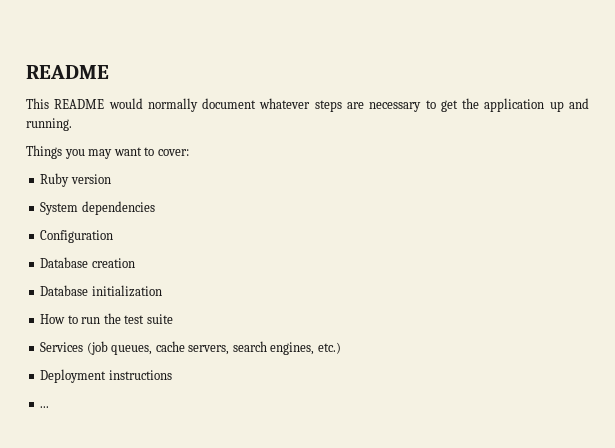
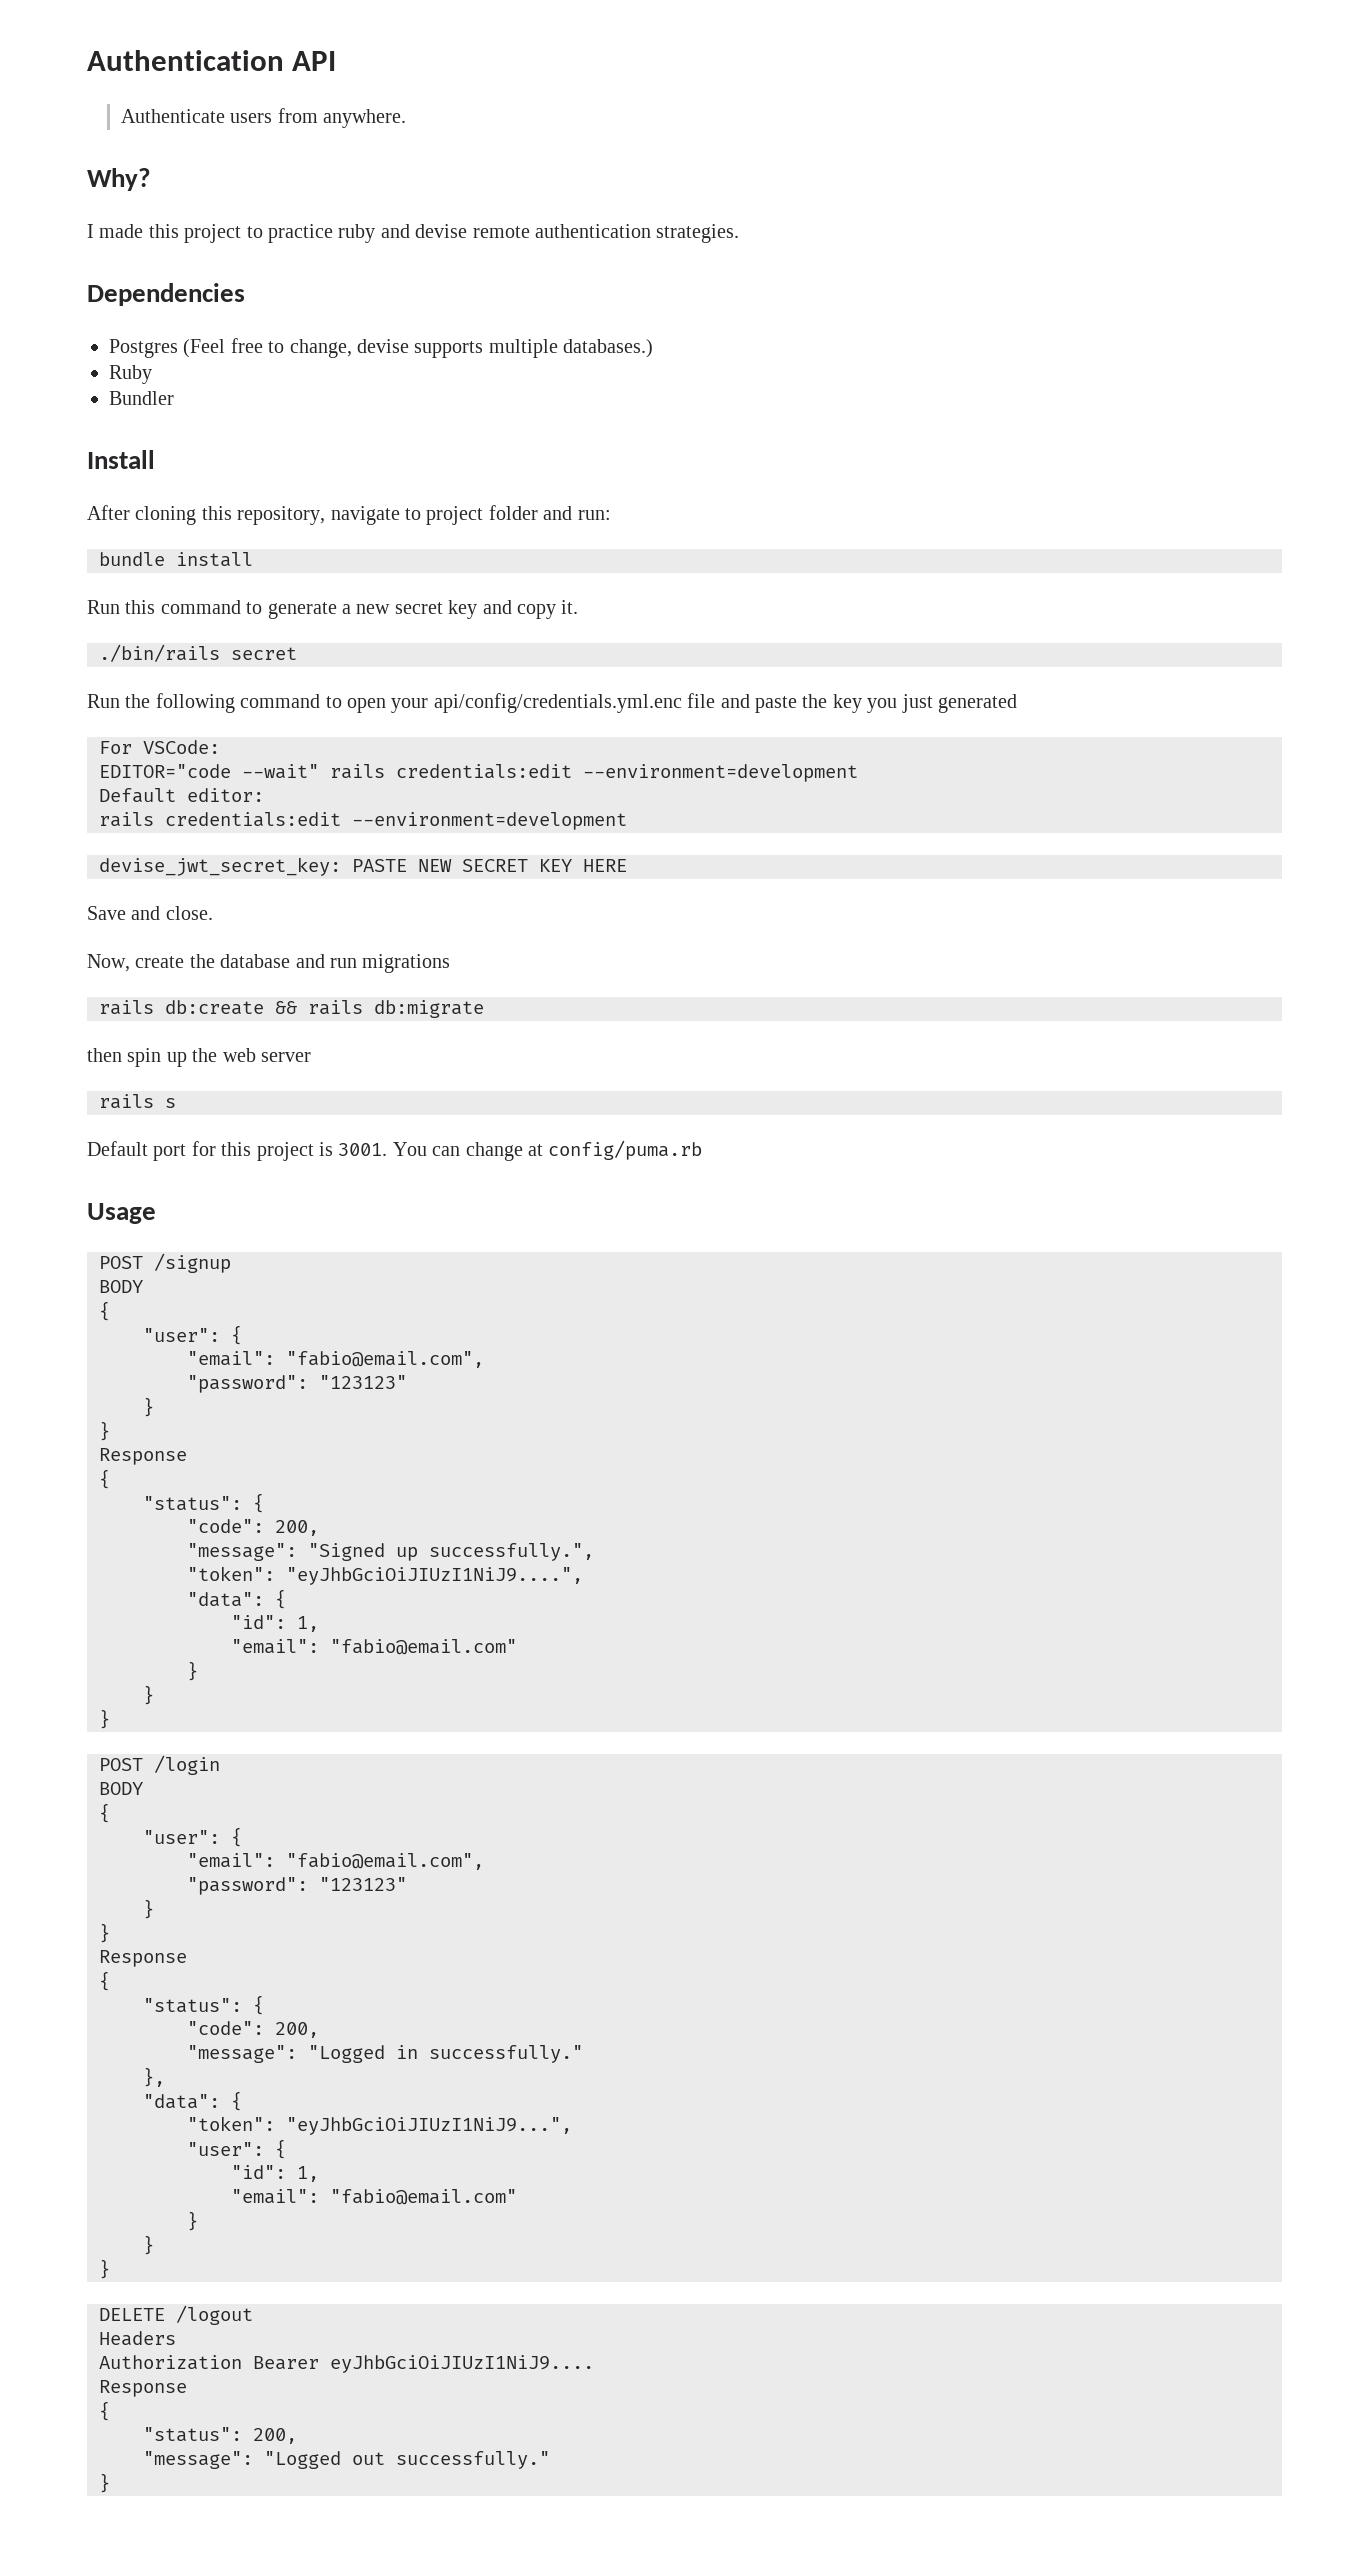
[26,65,109,79] [26,98,589,112] [26,118,72,131] [26,145,189,159] [40,173,111,187] [40,201,155,215] [40,230,114,243] [40,257,135,268] [40,285,162,297] [40,313,173,324] [40,341,341,355] [40,369,172,383] [40,406,50,408] README // This README would normally document whatever steps are necessary to get the application up and running. // Things you may want to cover: // Ruby version // System dependencies // Configuration // Database creation // Database initialization // How to run the test suite // Services (job queues, cache servers, search engines, etc.) // Deployment instructions // ... -> [87,50,337,71] [120,108,407,128] [87,168,151,191] [87,224,740,243] [87,283,245,306] [109,338,654,358] [109,365,152,384] [109,391,174,405] [87,450,155,469] [87,505,611,525] [99,552,253,567] [87,600,579,619] [99,644,297,662] [87,693,1017,713] [99,740,220,754] [99,764,858,782] [99,788,264,803] [99,812,627,830] [99,857,627,876] [87,906,213,920] [87,954,451,973] [99,1000,484,1018] [87,1048,311,1067] [99,1094,176,1109] [87,1140,703,1161] [87,1203,156,1224] [99,1253,231,1273] [99,1280,143,1293] [99,1301,110,1321] [143,1325,242,1345] [187,1351,484,1368] [187,1375,407,1393] [143,1397,154,1417] [99,1421,110,1441] [99,1448,187,1465] [99,1469,110,1489] [143,1493,264,1513] [187,1519,319,1536] [187,1543,594,1561] [187,1566,583,1585] [187,1589,286,1609] [231,1615,319,1632] [231,1639,517,1655] [187,1661,198,1681] [143,1685,154,1705] [99,1709,110,1729] [99,1755,220,1775] [99,1782,143,1795] [99,1803,110,1823] [143,1827,242,1847] [187,1853,484,1870] [187,1877,407,1895] [143,1899,154,1919] [99,1923,110,1943] [99,1950,187,1967] [99,1971,110,1991] [143,1995,264,2015] [187,2021,319,2038] [187,2045,583,2063] [143,2067,165,2087] [143,2091,242,2111] [187,2116,572,2135] [187,2139,286,2159] [231,2165,319,2182] [231,2189,517,2205] [187,2211,198,2231] [143,2235,154,2255] [99,2259,110,2279] [99,2305,253,2325] [99,2331,176,2346] [99,2355,594,2373] [99,2380,187,2397] [99,2401,110,2421] [143,2427,297,2444] [143,2451,550,2469] [99,2473,110,2493] Authentication API // Authenticate users from anywhere. // Why? // I made this project to practice ruby and devise remote authentication strategies. // Dependencies // Postgres (Feel free to change, devise supports multiple databases.) // Ruby // Bundler // Install // After cloning this repository, navigate to project folder and run: // bundle install // Run this command to generate a new secret key and copy it. // ./bin/rails secret // Run the following command to open your api/config/credentials.yml.enc file and paste the key you just generated // For VSCode: // EDITOR="code --wait" rails credentials:edit --environment=development // Default editor: // rails credentials:edit --environment=development // devise_jwt_secret_key: PASTE NEW SECRET KEY HERE // Save and close. // Now, create the database and run migrations // rails db:create && rails db:migrate // then spin up the web server // rails s // Default port for this project is 3001. You can change at config/puma.rb // Usage // POST /signup // BODY // { // "user": { // "email": "fabio@email.com", // "password": "123123" // } // } // Response // { // "status": { // "code": 200, // "message": "Signed up successfully.", // "token": "eyJhbGciOiJIUzI1NiJ9....", // "data": { // "id": 1, // "email": "fabio@email.com" // } // } // } // POST /login // BODY // { // "user": { // "email": "fabio@email.com", // "password": "123123" // } // } // Response // { // "status": { // "code": 200, // "message": "Logged in successfully." // }, // "data": { // "token": "eyJhbGciOiJIUzI1NiJ9...", // "user": { // "id": 1, // "email": "fabio@email.com" // } // } // } // DELETE /logout // Headers // Authorization Bearer eyJhbGciOiJIUzI1NiJ9.... // Response // { // "status": 200, // "message": "Logged out successfully." // }

